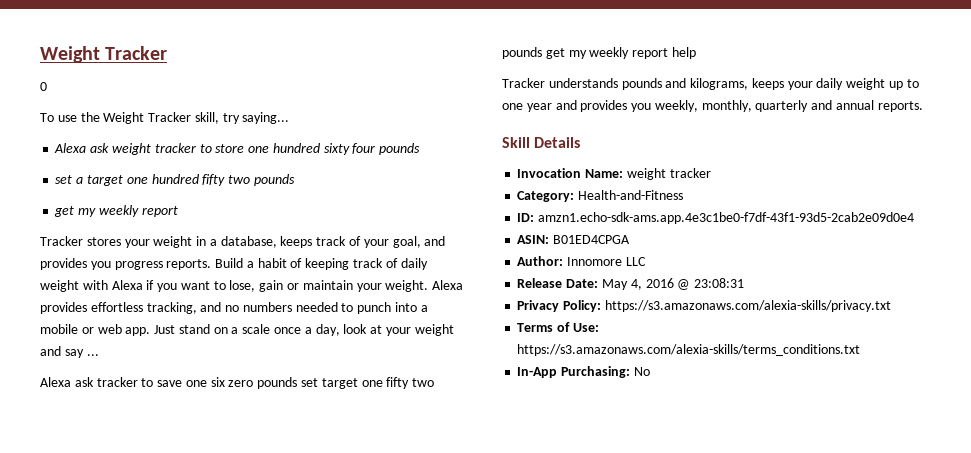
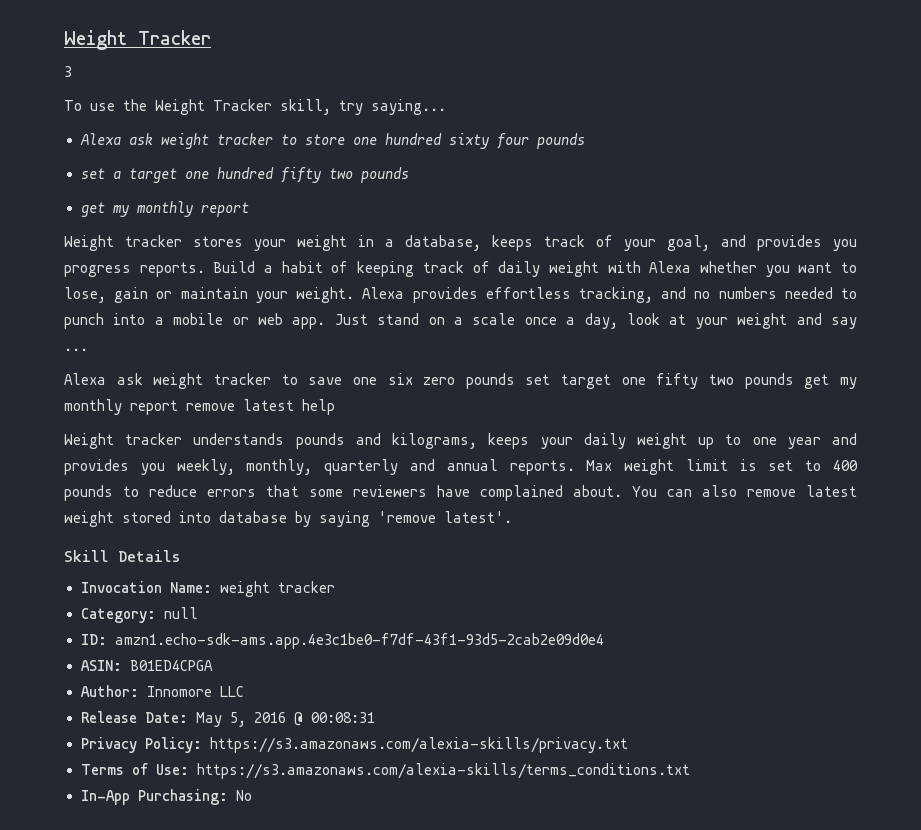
[40,82,47,91] 0 -> [64,66,72,77] 3
[98,205,139,217] weekly -> [136,201,194,217] monthly
[40,236,83,246] Tracker -> [64,235,182,251] Weight tracker
[146,280,155,290] if -> [699,261,757,273] whether
(94, 382) none -> [153,373,204,389] weight
[589,47,669,59] weekly report -> [64,399,294,415] monthly report remove latest
[502,78,545,88] Tracker -> [64,433,183,449] Weight tracker
(923, 106) none -> [586,459,859,475] [64,485,857,501] [64,511,512,527] Max weight limit is set to 400 pounds to reduce errors that some reviewers have complained about. You can also remove latest weight stored into database by saying 'remove latest'.
[578,190,684,200] Health-and-Fitness -> [163,607,198,619] null
[630,279,642,290] 4, -> [229,712,246,727] 5,
[694,278,745,288] 23:08:31 -> [310,712,375,723] 00:08:31

